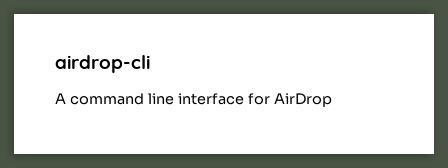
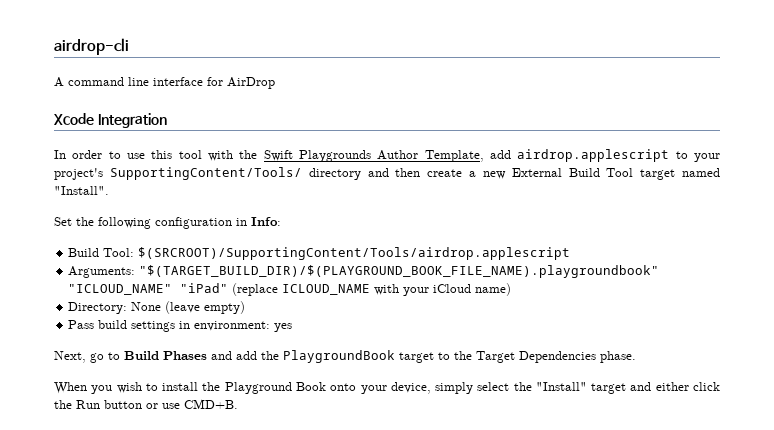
(332, 100) none -> [53,113,167,128] [54,149,720,162] [54,167,720,180] [54,186,109,195] [54,217,281,229] [68,247,571,260] [68,265,660,278] [68,283,512,296] [68,301,246,314] [68,320,293,332] [54,350,636,363] [54,382,721,394] [54,399,238,409] // Xcode Integration // In order to use this tool with the Swift Playgrounds Author Template, add airdrop.applescript to your project's SupportingContent/Tools/ directory and then create a new External Build Tool target named "Install". // Set the following configuration in Info: // Build Tool: $(SRCROOT)/SupportingContent/Tools/airdrop.applescript // Arguments: "$(TARGET_BUILD_DIR)/$(PLAYGROUND_BOOK_FILE_NAME).playgroundbook" "ICLOUD_NAME" "iPad" (replace ICLOUD_NAME with your iCloud name) // Directory: None (leave empty) // Pass build settings in environment: yes // Next, go to Build Phases and add the PlaygroundBook target to the Target Dependencies phase. // When you wish to install the Playground Book onto your device, simply select the "Install" target and either click the Run button or use CMD+B.

